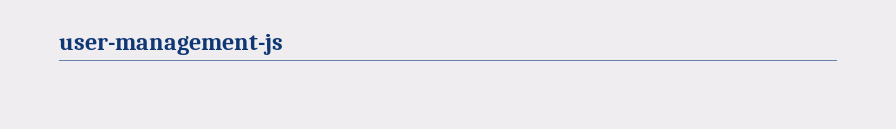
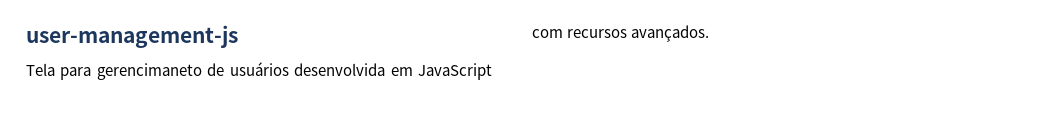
(283, 44) none -> [26,62,493,80] [532,25,710,42] // Tela para gerencimaneto de usuários desenvolvida em JavaScript com recursos avançados.

